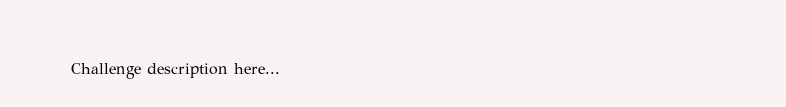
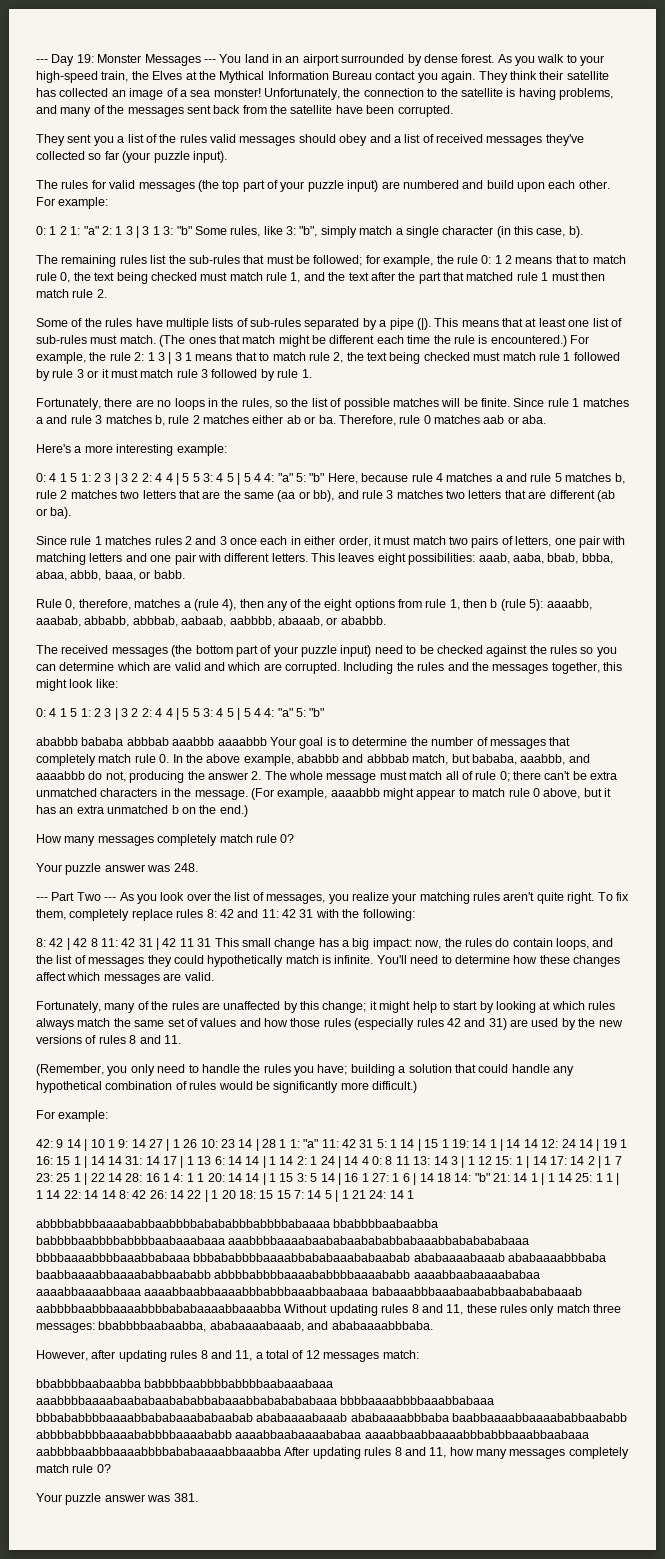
[71,63,280,79] Challenge description here... -> [36,54,605,66] [36,71,609,83] [36,88,613,100] [36,105,453,117] [36,134,584,146] [36,151,227,163] [36,180,610,192] [36,197,109,209] [36,226,583,238] [36,255,626,267] [36,272,605,284] [36,289,107,298] [36,318,622,330] [36,335,589,347] [36,352,620,364] [36,369,312,381] [36,398,629,410] [36,415,547,426] [36,444,227,456] [36,473,625,485] [36,490,615,502] [36,507,72,519] [36,536,626,548] [36,553,613,565] [36,570,185,581] [36,599,592,611] [36,616,386,627] [36,645,617,657] [36,662,622,674] [36,679,118,691] [36,708,325,720] [36,737,571,749] [36,754,590,766] [36,771,618,783] [36,788,611,800] [36,805,248,817] [36,834,295,846] [36,863,198,875] [36,892,629,904] [36,909,415,921] [36,938,614,950] [36,955,620,967] [36,972,214,984] [36,1001,616,1013] [36,1018,623,1030] [36,1035,181,1044] [36,1064,574,1076] [36,1081,417,1093] [36,1110,109,1122] [36,1139,627,1151] [36,1156,622,1168] [36,1173,620,1185] [36,1190,414,1202] [36,1219,439,1228] [36,1236,530,1245] [36,1253,607,1262] [36,1270,540,1279] [36,1287,582,1296] [36,1304,622,1316] [36,1321,433,1333] [36,1350,419,1362] [36,1379,334,1388] [36,1396,495,1405] [36,1413,628,1422] [36,1430,589,1439] [36,1447,629,1459] [36,1464,111,1473] [36,1493,198,1505] --- Day 19: Monster Messages --- You land in an airport surrounded by dense forest. As you walk to your high-speed train, the Elves at the Mythical Information Bureau contact you again. They think their satellite has collected an image of a sea monster! Unfortunately, the connection to the satellite is having problems, and many of the messages sent back from the satellite have been corrupted. // They sent you a list of the rules valid messages should obey and a list of received messages they've collected so far (your puzzle input). // The rules for valid messages (the top part of your puzzle input) are numbered and build upon each other. For example: // 0: 1 2 1: "a" 2: 1 3 | 3 1 3: "b" Some rules, like 3: "b", simply match a single character (in this case, b). // The remaining rules list the sub-rules that must be followed; for example, the rule 0: 1 2 means that to match rule 0, the text being checked must match rule 1, and the text after the part that matched rule 1 must then match rule 2. // Some of the rules have multiple lists of sub-rules separated by a pipe (|). This means that at least one list of sub-rules must match. (The ones that match might be different each time the rule is encountered.) For example, the rule 2: 1 3 | 3 1 means that to match rule 2, the text being checked must match rule 1 followed by rule 3 or it must match rule 3 followed by rule 1. // Fortunately, there are no loops in the rules, so the list of possible matches will be finite. Since rule 1 matches a and rule 3 matches b, rule 2 matches either ab or ba. Therefore, rule 0 matches aab or aba. // Here's a more interesting example: // 0: 4 1 5 1: 2 3 | 3 2 2: 4 4 | 5 5 3: 4 5 | 5 4 4: "a" 5: "b" Here, because rule 4 matches a and rule 5 matches b, rule 2 matches two letters that are the same (aa or bb), and rule 3 matches two letters that are different (ab or ba). // Since rule 1 matches rules 2 and 3 once each in either order, it must match two pairs of letters, one pair with matching letters and one pair with different letters. This leaves eight possibilities: aaab, aaba, bbab, bbba, abaa, abbb, baaa, or babb. // Rule 0, therefore, matches a (rule 4), then any of the eight options from rule 1, then b (rule 5): aaaabb, aaabab, abbabb, abbbab, aabaab, aabbbb, abaaab, or ababbb. // The received messages (the bottom part of your puzzle input) need to be checked against the rules so you can determine which are valid and which are corrupted. Including the rules and the messages together, this might look like: // 0: 4 1 5 1: 2 3 | 3 2 2: 4 4 | 5 5 3: 4 5 | 5 4 4: "a" 5: "b" // ababbb bababa abbbab aaabbb aaaabbb Your goal is to determine the number of messages that completely match rule 0. In the above example, ababbb and abbbab match, but bababa, aaabbb, and aaaabbb do not, producing the answer 2. The whole message must match all of rule 0; there can't be extra unmatched characters in the message. (For example, aaaabbb might appear to match rule 0 above, but it has an extra unmatched b on the end.) // How many messages completely match rule 0? // Your puzzle answer was 248. // --- Part Two --- As you look over the list of messages, you realize your matching rules aren't quite right. To fix them, completely replace rules 8: 42 and 11: 42 31 with the following: // 8: 42 | 42 8 11: 42 31 | 42 11 31 This small change has a big impact: now, the rules do contain loops, and the list of messages they could hypothetically match is infinite. You'll need to determine how these changes affect which messages are valid. // Fortunately, many of the rules are unaffected by this change; it might help to start by looking at which rules always match the same set of values and how those rules (especially rules 42 and 31) are used by the new versions of rules 8 and 11. // (Remember, you only need to handle the rules you have; building a solution that could handle any hypothetical combination of rules would be significantly more difficult.) // For example: // 42: 9 14 | 10 1 9: 14 27 | 1 26 10: 23 14 | 28 1 1: "a" 11: 42 31 5: 1 14 | 15 1 19: 14 1 | 14 14 12: 24 14 | 19 1 16: 15 1 | 14 14 31: 14 17 | 1 13 6: 14 14 | 1 14 2: 1 24 | 14 4 0: 8 11 13: 14 3 | 1 12 15: 1 | 14 17: 14 2 | 1 7 23: 25 1 | 22 14 28: 16 1 4: 1 1 20: 14 14 | 1 15 3: 5 14 | 16 1 27: 1 6 | 14 18 14: "b" 21: 14 1 | 1 14 25: 1 1 | 1 14 22: 14 14 8: 42 26: 14 22 | 1 20 18: 15 15 7: 14 5 | 1 21 24: 14 1 // abbbbabbbaaaababbaabbbbabababbbabbbbabaaaa bbabbbbaabaabba babbbbaabbbbabbbbaabaaabaaa aaabbbbaaaabaababaabababbabaaabbababababaaa bbbbaaaabbbbaaabbabaaa bbbababbbbaaaabbababaaababaabab ababaaaabaaab ababaaaabbbaba baabbaaaabbaaaababbaababb abbbbabbbbaaaababbbbaaaababb aaaabbaabaaaababaa aaaabbaaaabbaaa aaaabbaabbaaaabbbabbbaaabbaabaaa babaaabbbaaabaababbaabababaaab aabbbbaabbbaaaabbbbababaaaabbaaabba Without updating rules 8 and 11, these rules only match three messages: bbabbbbaabaabba, ababaaaabaaab, and ababaaaabbbaba. // However, after updating rules 8 and 11, a total of 12 messages match: // bbabbbbaabaabba babbbbaabbbbabbbbaabaaabaaa aaabbbbaaaabaababaabababbabaaabbababababaaa bbbbaaaabbbbaaabbabaaa bbbababbbbaaaabbababaaababaabab ababaaaabaaab ababaaaabbbaba baabbaaaabbaaaababbaababb abbbbabbbbaaaababbbbaaaababb aaaabbaabaaaababaa aaaabbaabbaaaabbbabbbaaabbaabaaa aabbbbaabbbaaaabbbbababaaaabbaaabba After updating rules 8 and 11, how many messages completely match rule 0? // Your puzzle answer was 381.

